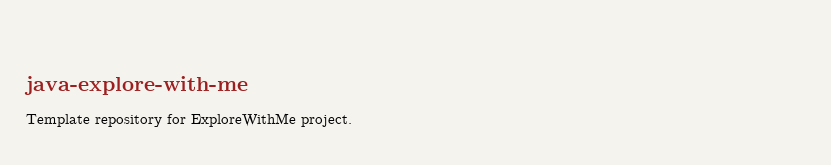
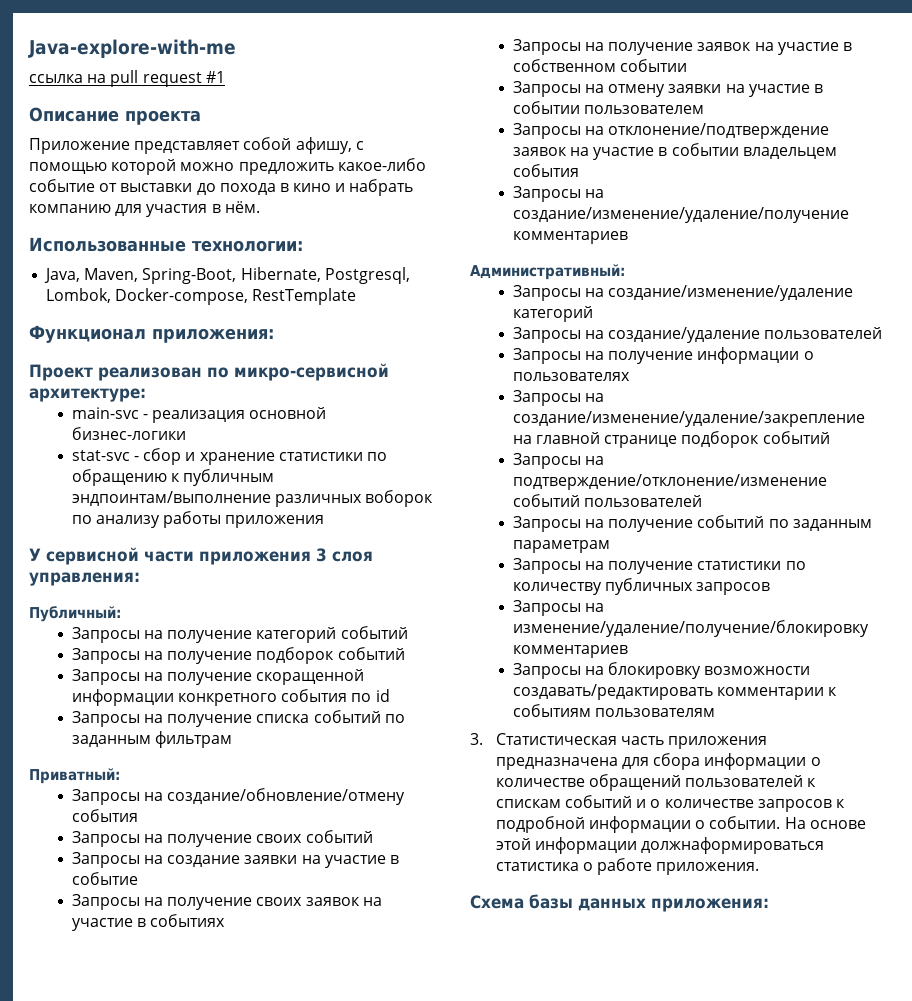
[24,76,248,95] [26,113,352,127] java-explore-with-me // Template repository for ExploreWithMe project. -> [28,39,236,58] [29,70,225,87] [29,107,201,125] [29,137,364,154] [29,158,426,175] [29,179,414,196] [29,201,260,217] [29,237,303,252] [44,267,410,284] [46,288,357,305] [29,325,274,343] [29,363,389,381] [29,388,146,402] [71,407,327,423] [71,427,186,440] [71,448,387,465] [71,469,275,486] [71,490,434,507] [71,511,325,528] [29,547,373,565] [29,572,140,586] [29,606,121,622] [71,626,408,643] [71,647,405,664] [71,669,365,685] [71,689,390,706] [71,710,405,727] [71,731,232,748] [29,768,120,784] [71,788,406,805] [71,809,138,822] [71,830,373,847] [71,852,399,868] [71,872,138,885] [71,894,382,910] [71,914,226,931] [512,39,852,55] [512,59,687,72] [512,81,823,97] [512,101,704,114] [512,123,830,139] [512,143,837,160] [512,164,579,177] [512,186,604,202] [512,207,849,223] [512,231,628,244] [470,264,625,280] [512,285,854,301] [512,306,593,322] [512,327,883,343] [512,347,814,364] [512,372,630,381] [512,390,604,406] [512,411,865,427] [512,431,830,448] [512,453,604,469] [512,474,827,490] [512,494,702,507] [512,515,872,532] [512,540,610,553] [512,558,806,574] [512,578,771,595] [512,600,604,616] [512,620,869,637] [512,645,628,658] [512,662,811,679] [512,684,838,700] [512,704,715,717] [470,733,768,749] [495,753,821,770] [495,774,817,791] [495,795,845,812] [495,816,866,833] [495,837,825,854] [495,858,760,875] [470,894,769,912] Java-explore-with-me // ссылка на pull request #1 // Описание проекта // Приложение представляет собой афишу, с помощью которой можно предложить какое-либо событие от выставки до похода в кино и набрать компанию для участия в нём. // Использованные технологии: // Java, Maven, Spring-Boot, Hibernate, Postgresql, Lombok, Docker-compose, RestTemplate // Функционал приложения: // Проект реализован по микро-сервисной архитектуре: // main-svc - реализация основной бизнес-логики // stat-svc - сбор и хранение статистики по обращению к публичным эндпоинтам/выполнение различных воборок по анализу работы приложения // У сервисной части приложения 3 слоя управления: // Публичный: // Запросы на получение категорий событий // Запросы на получение подборок событий // Запросы на получение скоращенной информации конкретного события по id // Запросы на получение списка событий по заданным фильтрам // Приватный: // Запросы на создание/обновление/отмену события // Запросы на получение своих событий // Запросы на создание заявки на участие в событие // Запросы на получение своих заявок на участие в событиях // Запросы на получение заявок на участие в собственном событии // Запросы на отмену заявки на участие в событии пользователем // Запросы на отклонение/подтверждение заявок на участие в событии владельцем события // Запросы на создание/изменение/удаление/получение комментариев // Административный: // Запросы на создание/изменение/удаление категорий // Запросы на создание/удаление пользователей // Запросы на получение информации о пользователях // Запросы на создание/изменение/удаление/закрепление на главной странице подборок событий // Запросы на подтверждение/отклонение/изменение событий пользователей // Запросы на получение событий по заданным параметрам // Запросы на получение статистики по количеству публичных запросов // Запросы на изменение/удаление/получение/блокировку комментариев // Запросы на блокировку возможности создавать/редактировать комментарии к событиям пользователям // 3. Статистическая часть приложения предназначена для сбора информации о количестве обращений пользователей к спискам событий и о количестве запросов к подробной информации о событии. На основе этой информации должнаформироваться статистика о работе приложения. // Схема базы данных приложения:

